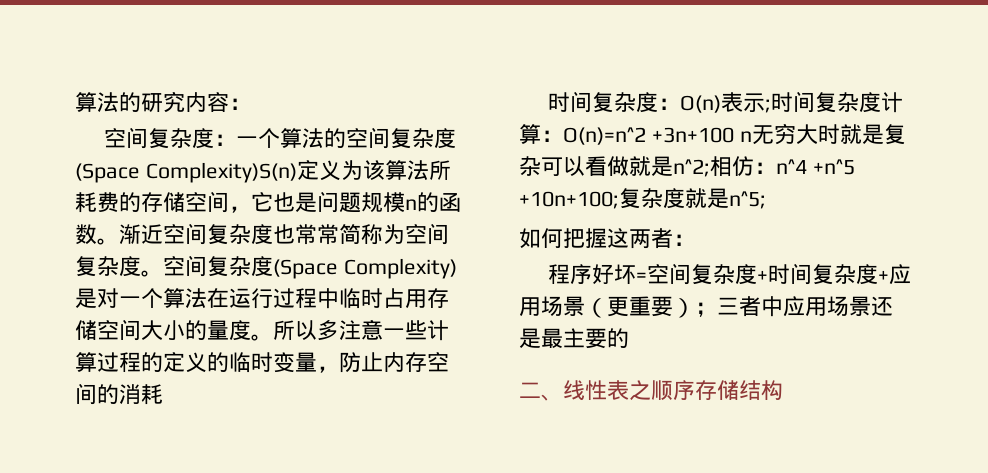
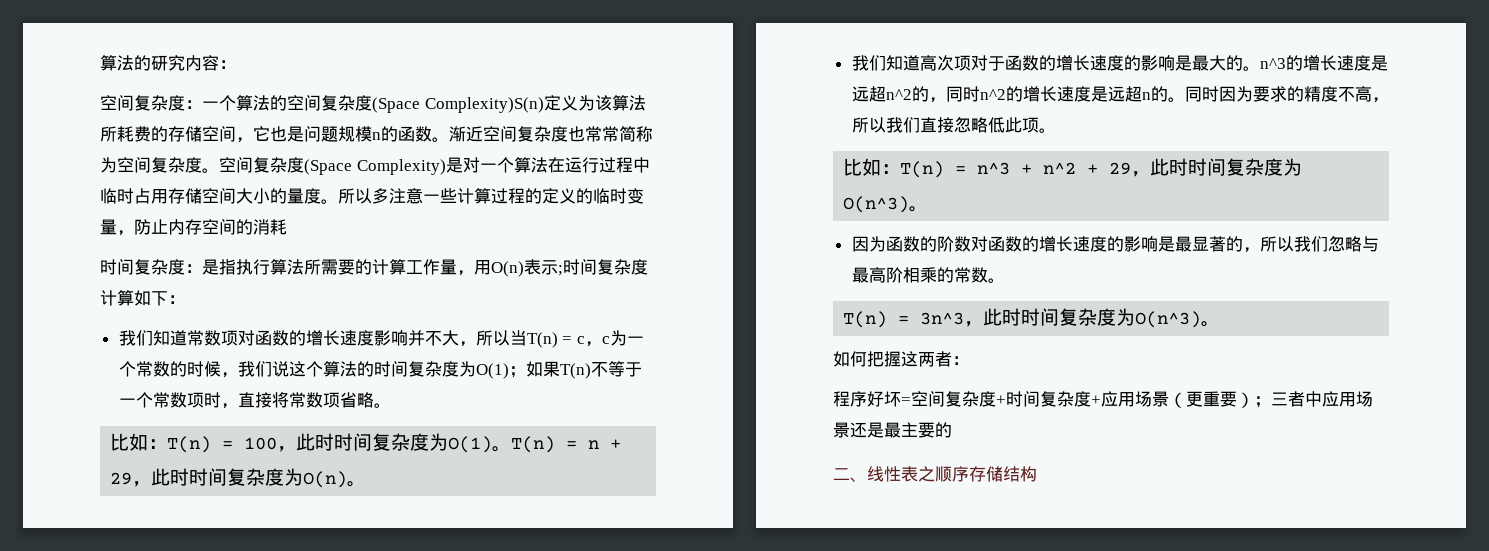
(680, 104) none -> [202,259,491,276] 是指执行算法所需要的计算工作量，用
[541,123,906,145] [519,156,855,177] [519,188,766,209] ：O(n)=n^2 +3n+100 n无穷大时就是复杂可以看做就是n^2;相仿：n^4 +n^5 +10n+100;复杂度就是n^5; -> [134,290,185,306] [118,330,644,348] [118,361,642,379] [118,392,391,409] [110,433,622,453] [110,468,367,488] [851,55,1388,71] [851,86,1389,103] [851,116,1056,133] [843,158,1303,178] [843,196,929,213] [851,235,1379,253] [851,267,1005,283] [843,308,1221,328] 如下： // 我们知道常数项对函数的增长速度影响并不大，所以当T(n) = c，c为一个常数的时候，我们说这个算法的时间复杂度为O(1)；如果T(n)不等于一个常数项时，直接将常数项省略。 // 比如：T(n) = 100，此时时间复杂度为O(1)。T(n) = n + 29，此时时间复杂度为O(n)。 // 我们知道高次项对于函数的增长速度的影响是最大的。n^3的增长速度是远超n^2的，同时n^2的增长速度是远超n的。同时因为要求的精度不高，所以我们直接忽略低此项。 // 比如：T(n) = n^3 + n^2 + 29，此时时间复杂度为O(n^3)。 // 因为函数的阶数对函数的增长速度的影响是最显著的，所以我们忽略与最高阶相乘的常数。 // T(n) = 3n^3，此时时间复杂度为O(n^3)。

